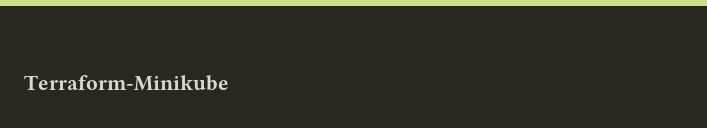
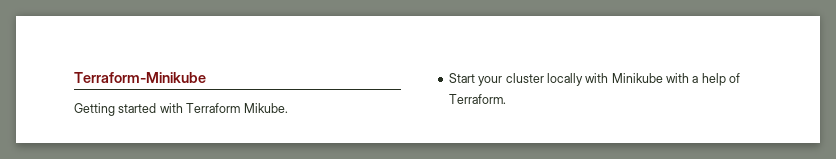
(229, 83) none -> [74,103,288,116] [448,73,741,86] [448,94,506,104] // Getting started with Terraform Mikube. // Start your cluster locally with Minikube with a help of Terraform.

